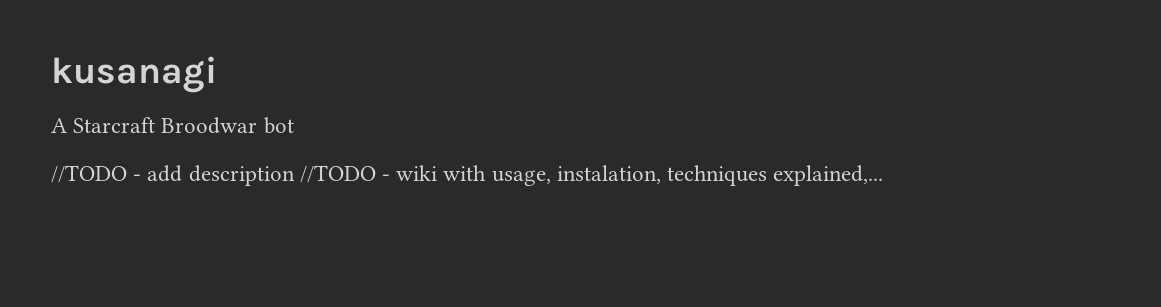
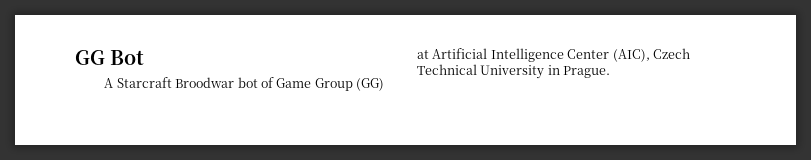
[51,56,217,93] kusanagi -> [75,50,145,65] GG Bot
[51,165,884,186] // //TODO - add description //TODO - wiki with usage, instalation, techniques explained,... -> [260,77,385,91] [417,48,690,62] [417,64,611,79] of Game Group (GG) at Artificial Intelligence Center (AIC), Czech Technical University in Prague.

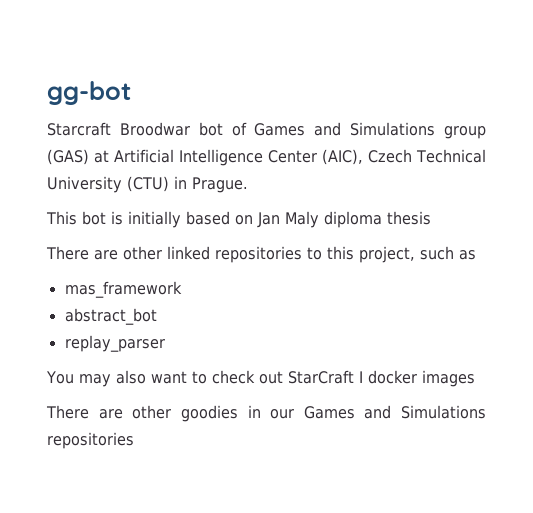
[75,50,145,65] [104,78,114,88] GG Bot // A -> [47,81,131,105] gg-bot //
[276,78,385,91] Game Group (GG) -> [254,122,486,139] [47,149,89,165] Games and Simulations group (GAS)
(545, 72) none -> [127,176,169,192] (CTU)
(611, 72) none -> [46,211,431,228] [46,246,476,263] [64,281,182,298] [64,308,157,325] [64,335,165,352] [46,370,475,387] [46,405,486,422] [47,432,134,449] // This bot is initially based on Jan Maly diploma thesis // There are other linked repositories to this project, such as // mas_framework // abstract_bot // replay_parser // You may also want to check out StarCraft I docker images // There are other goodies in our Games and Simulations repositories

